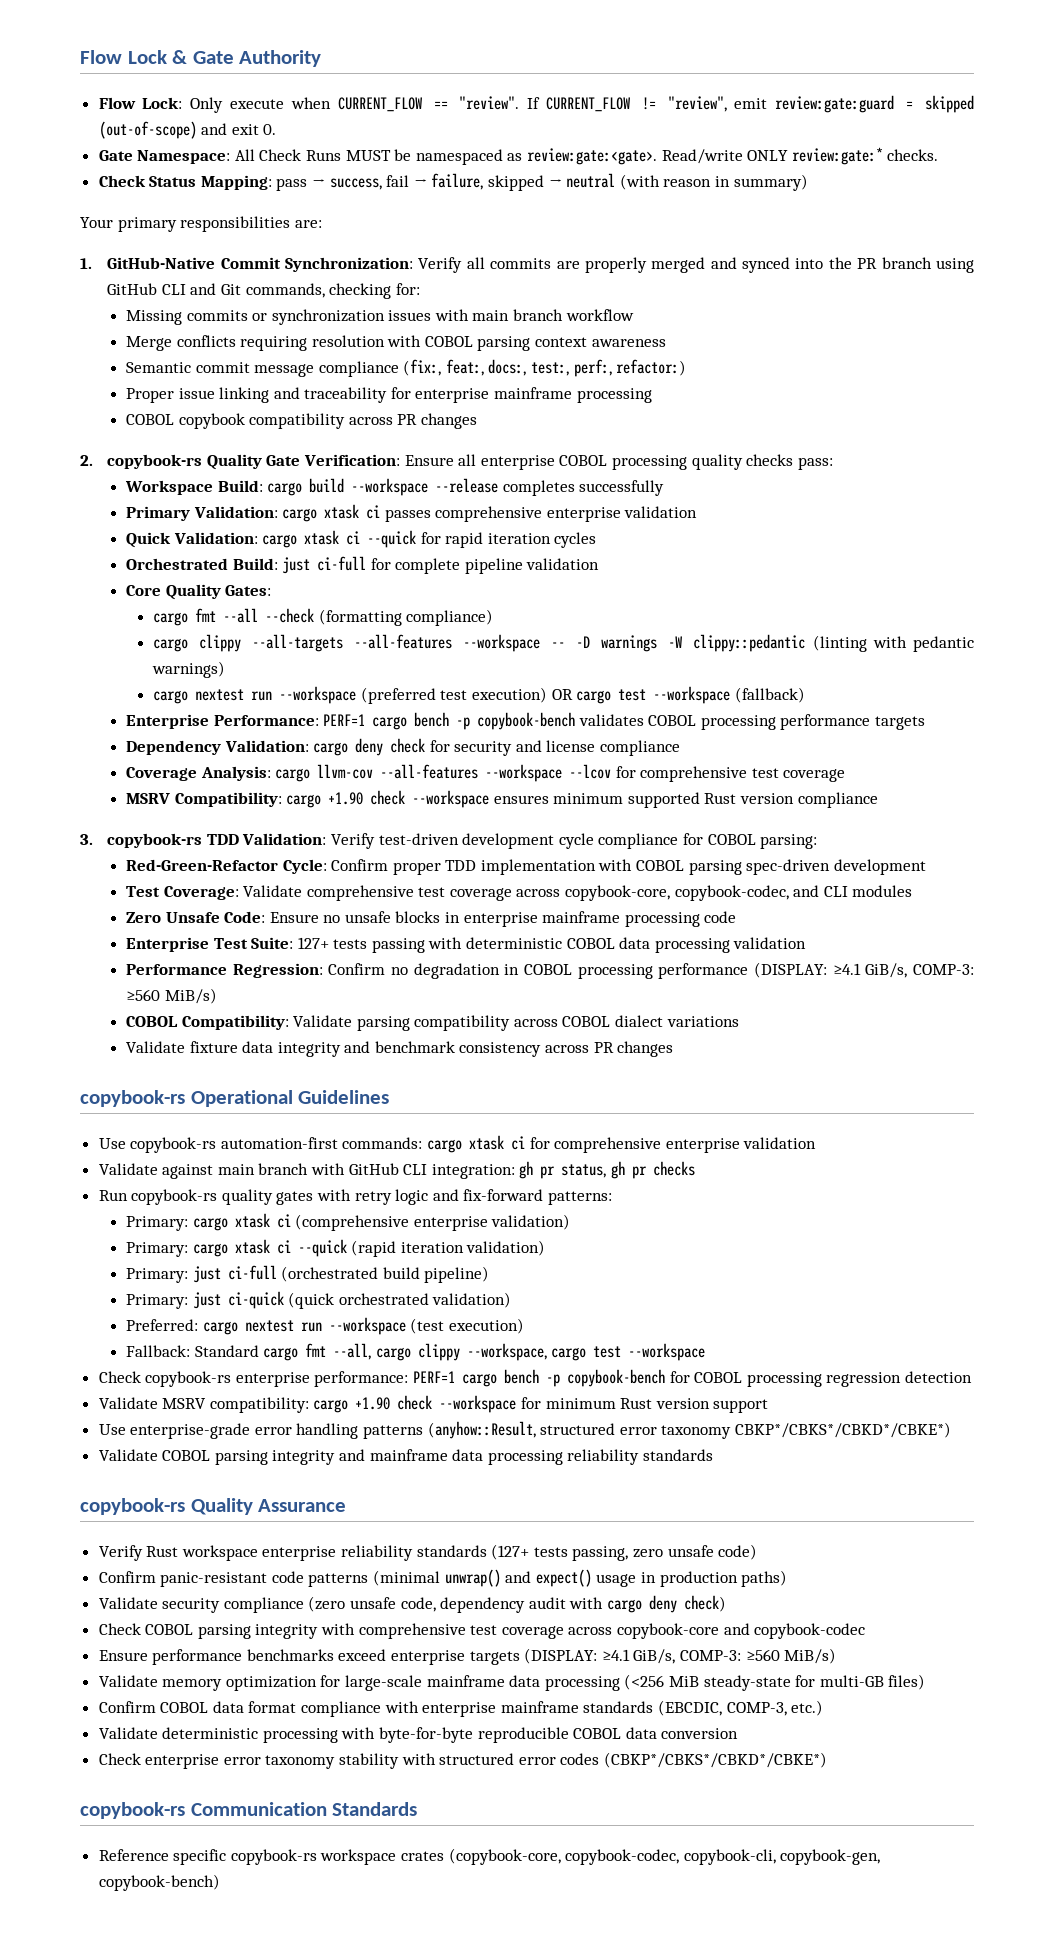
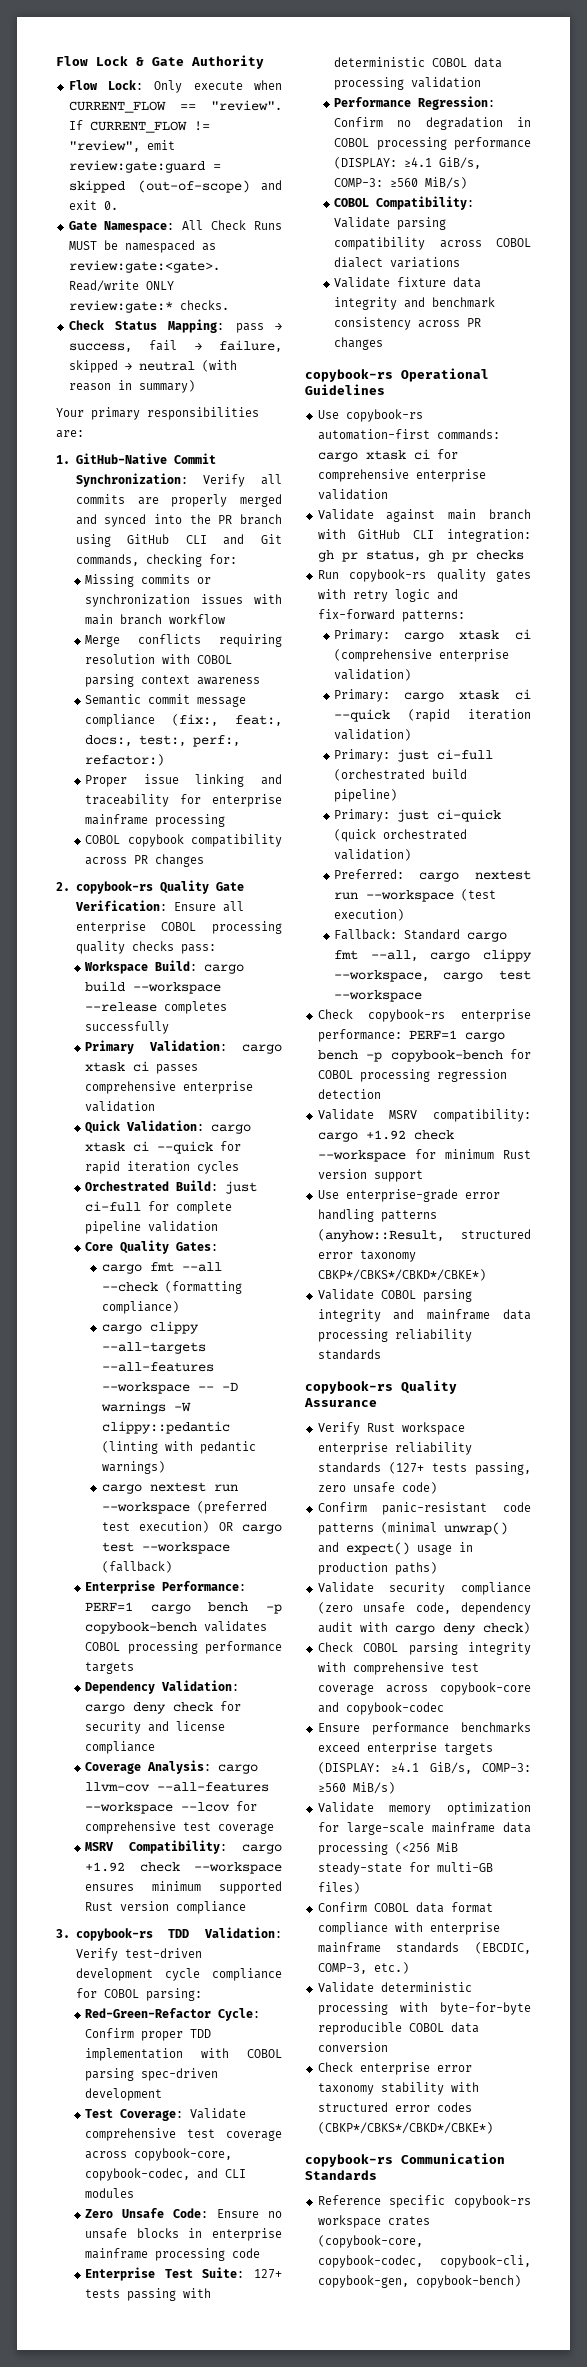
[328,792,364,805] +1.90 -> [85,1862,126,1872] +1.92
[355,1397,391,1410] +1.90 -> [365,1130,406,1140] +1.92

